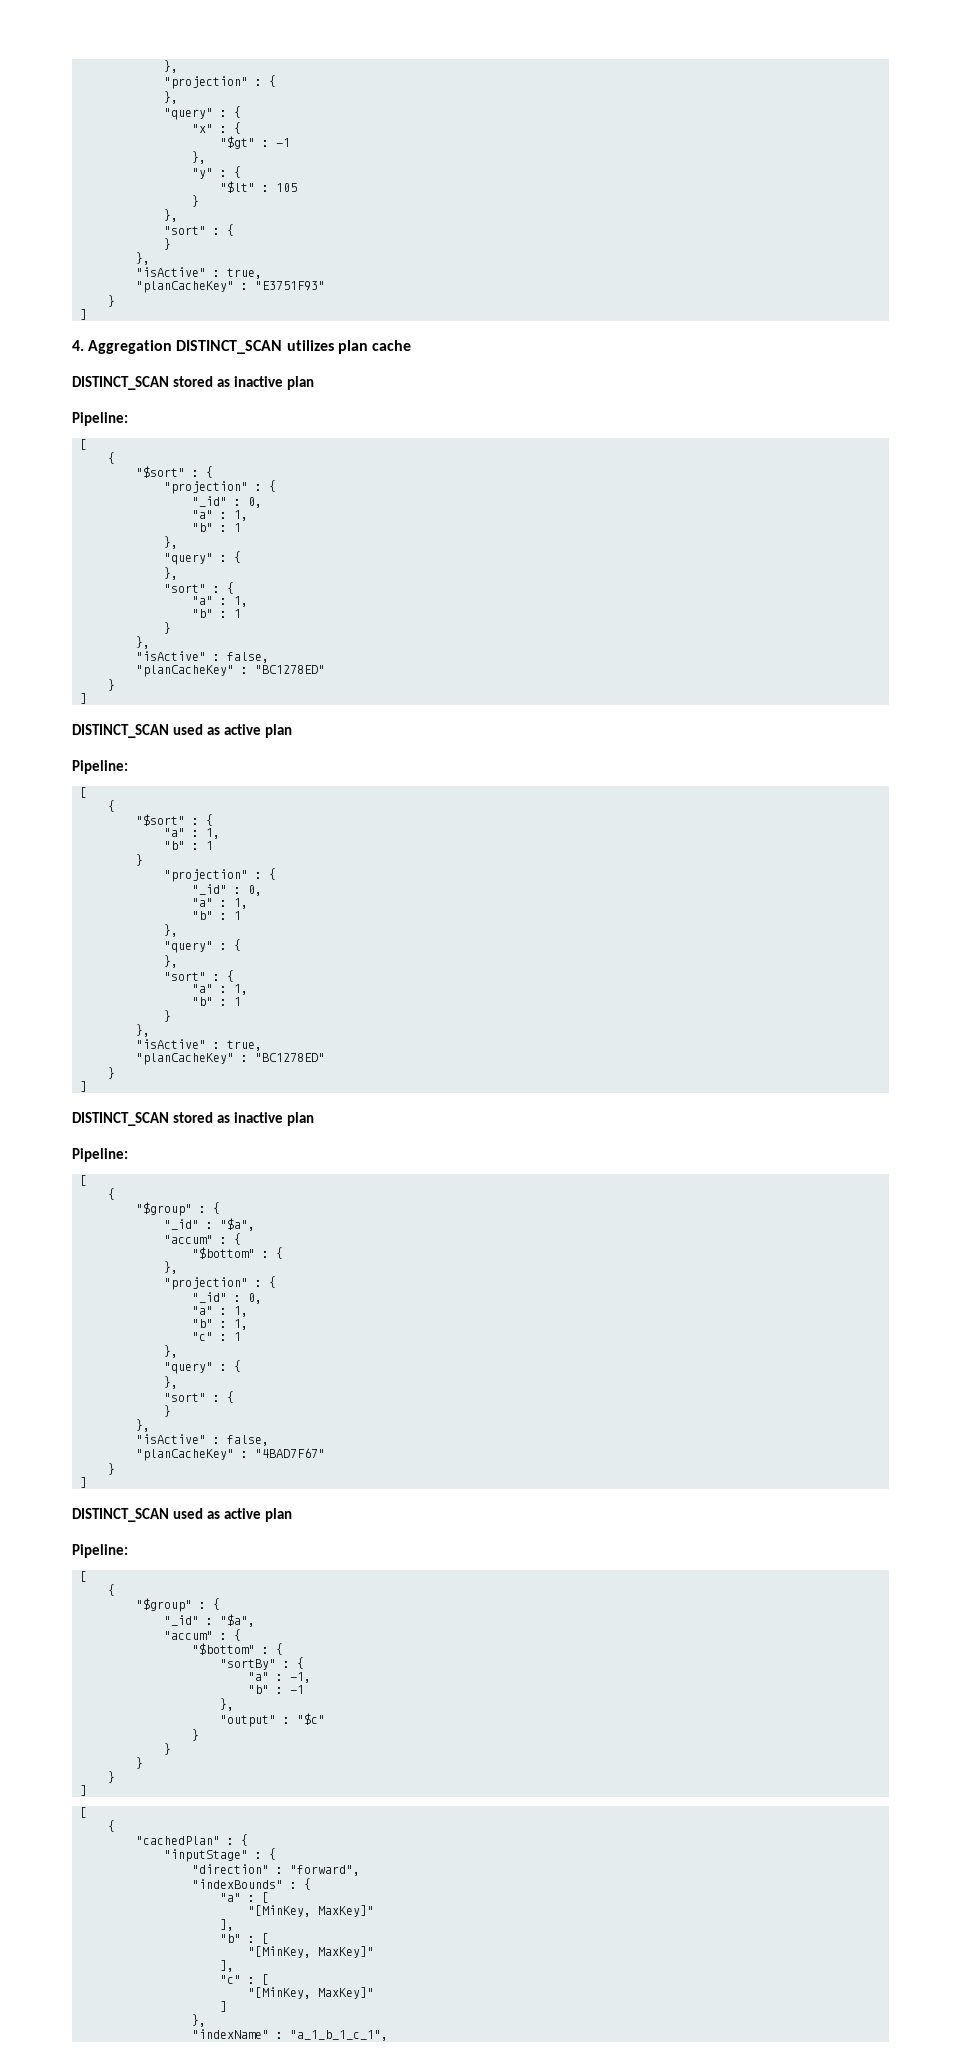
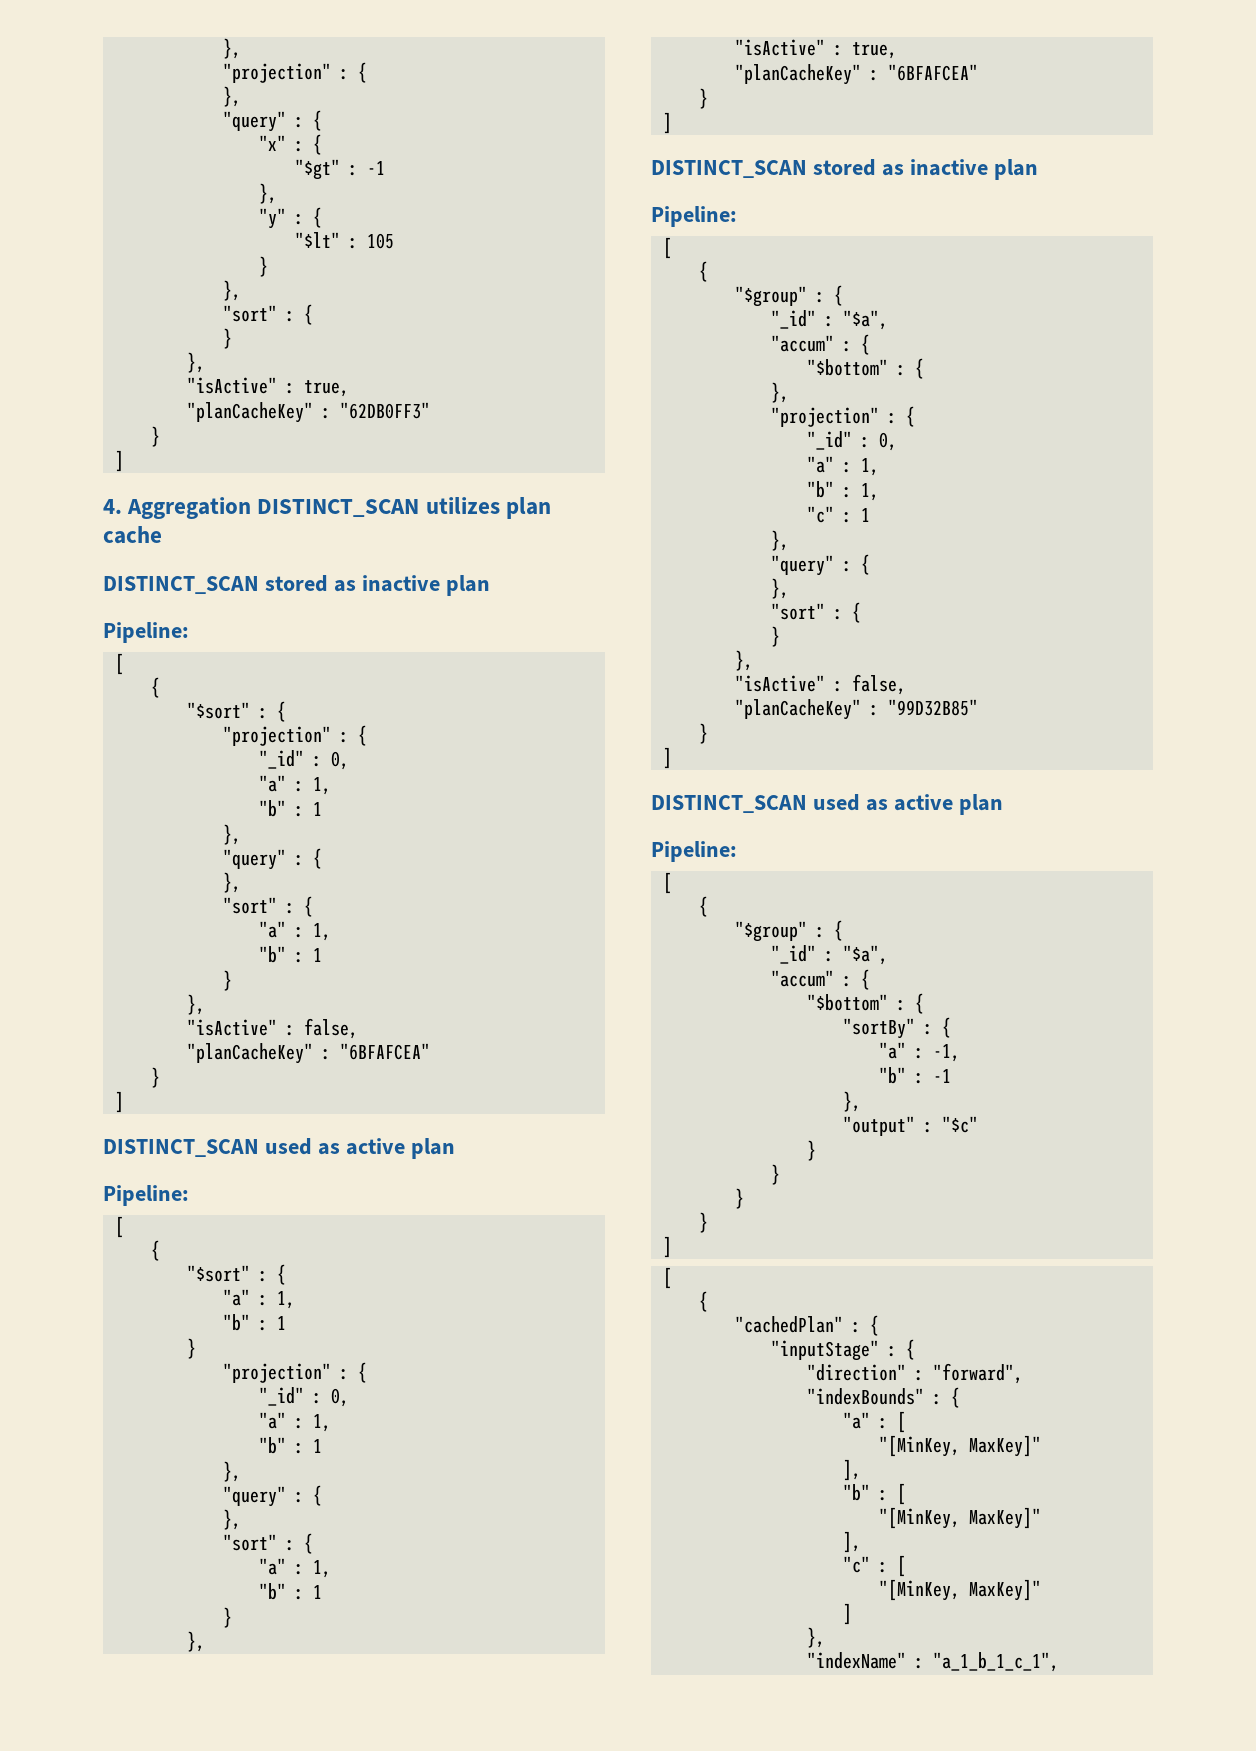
[255,281,326,291] "E3751F93" -> [339,402,430,419] "62DB0FF3"
[255,665,326,674] "BC1278ED" -> [339,1043,430,1060] "6BFAFCEA"
[255,1053,326,1062] "BC1278ED" -> [887,64,978,81] "6BFAFCEA"
[255,1448,326,1458] "4BAD7F67" -> [887,699,978,716] "99D32B85"

